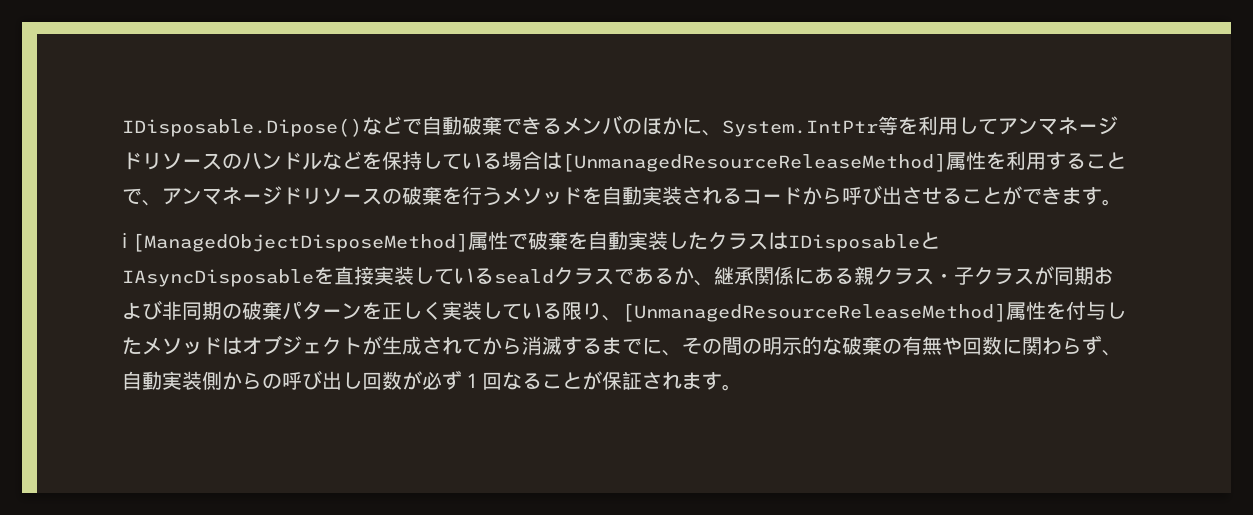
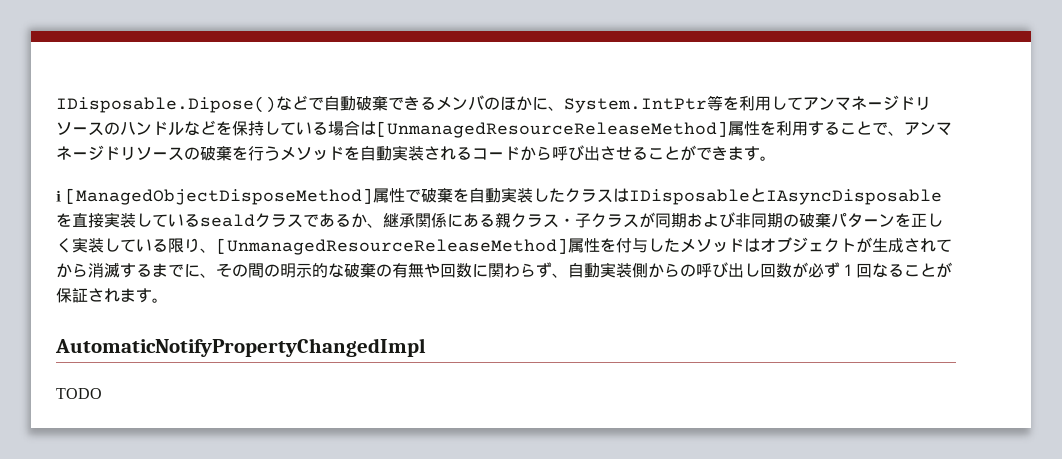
(742, 387) none -> [55,338,426,357] [56,388,102,399] // AutomaticNotifyPropertyChangedImpl // TODO

